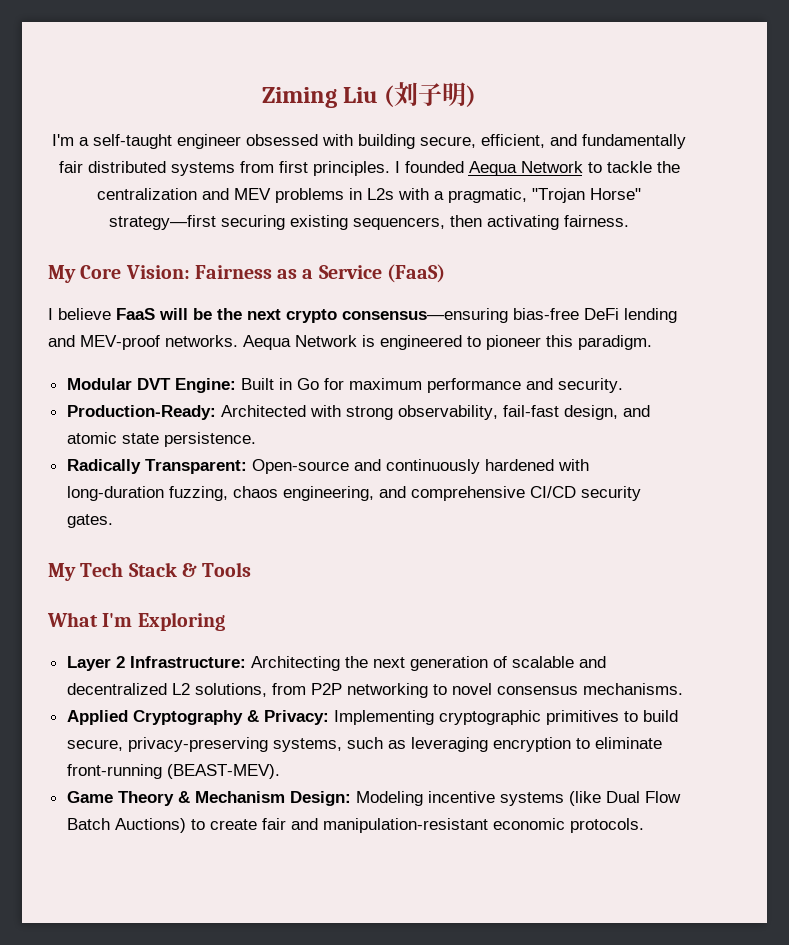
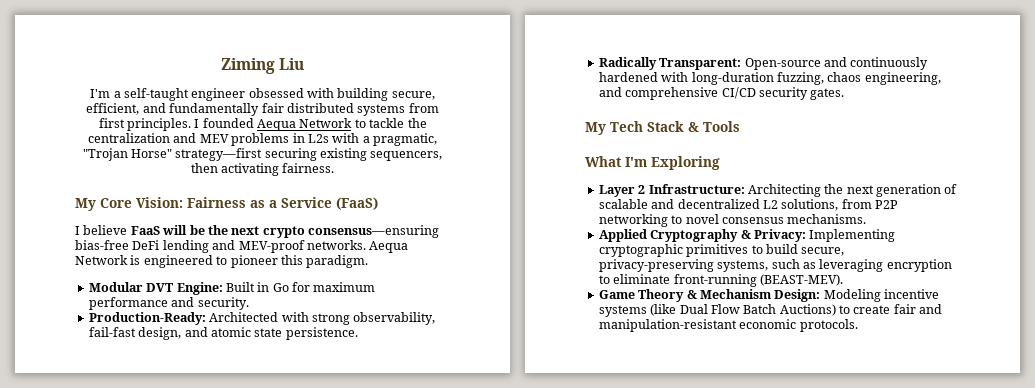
[384,82,477,107] (刘子明) -> (305, 64) none

